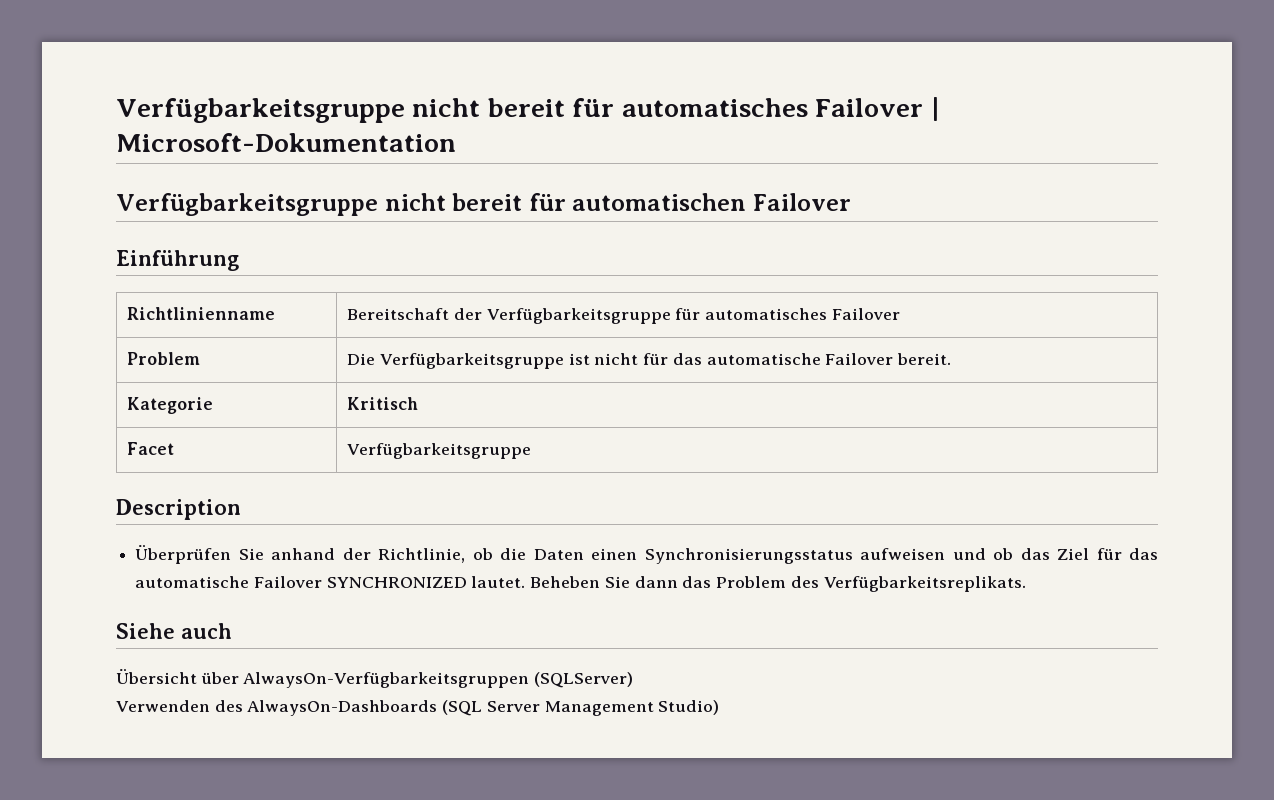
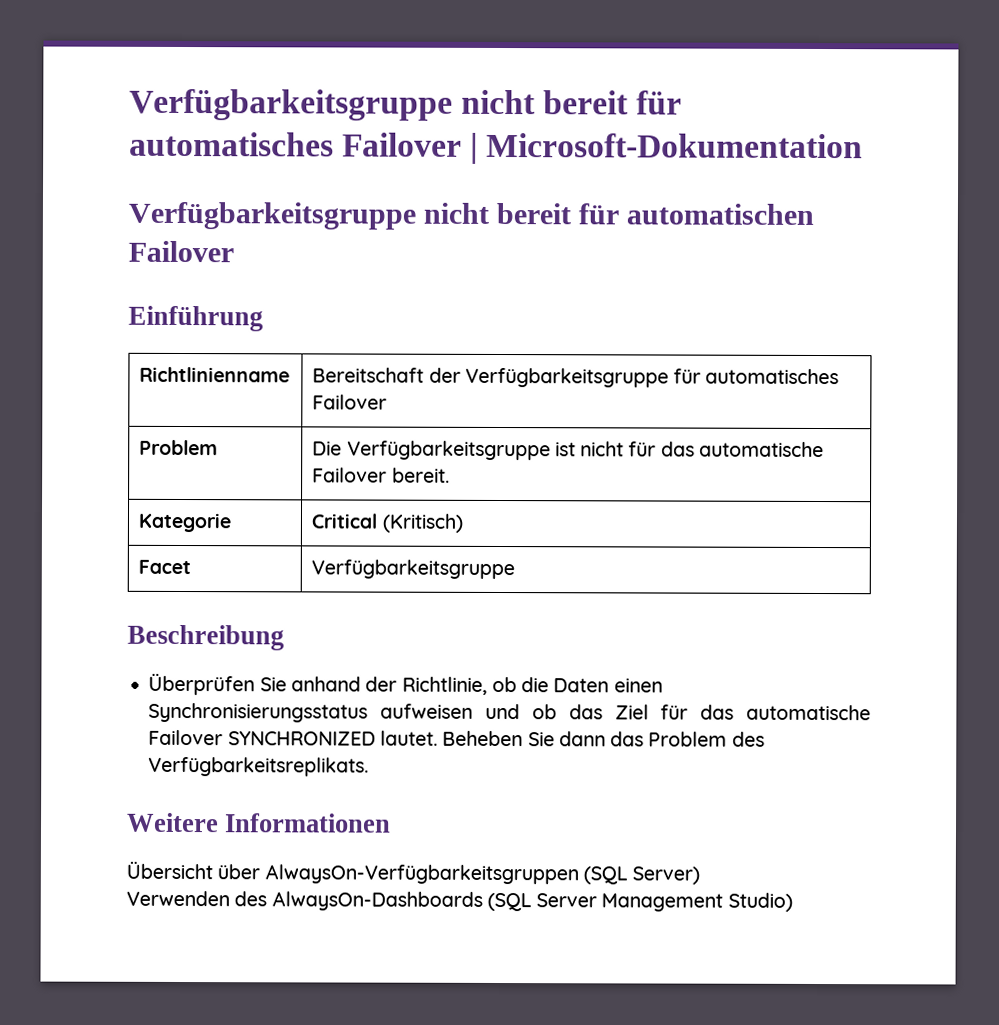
[347,397,419,410] Kritisch -> [311,513,463,533] Critical (Kritisch)
[116,499,241,520] Description -> [127,624,284,651] Beschreibung
[116,623,232,639] Siehe auch -> [126,812,392,833] Weitere Informationen
[534,672,634,688] (SQLServer) -> [582,866,701,885] (SQL Server)

